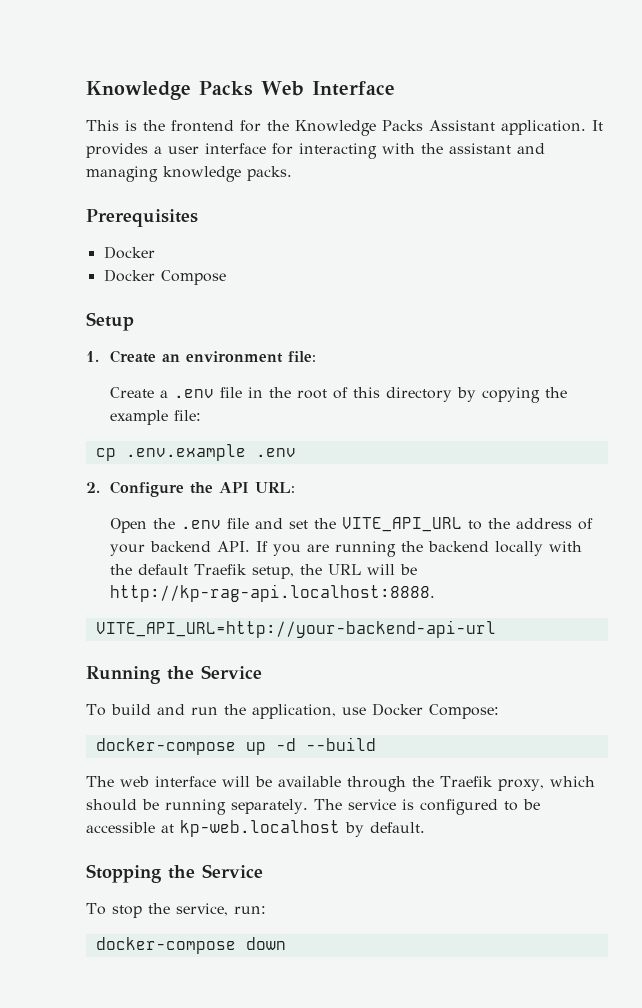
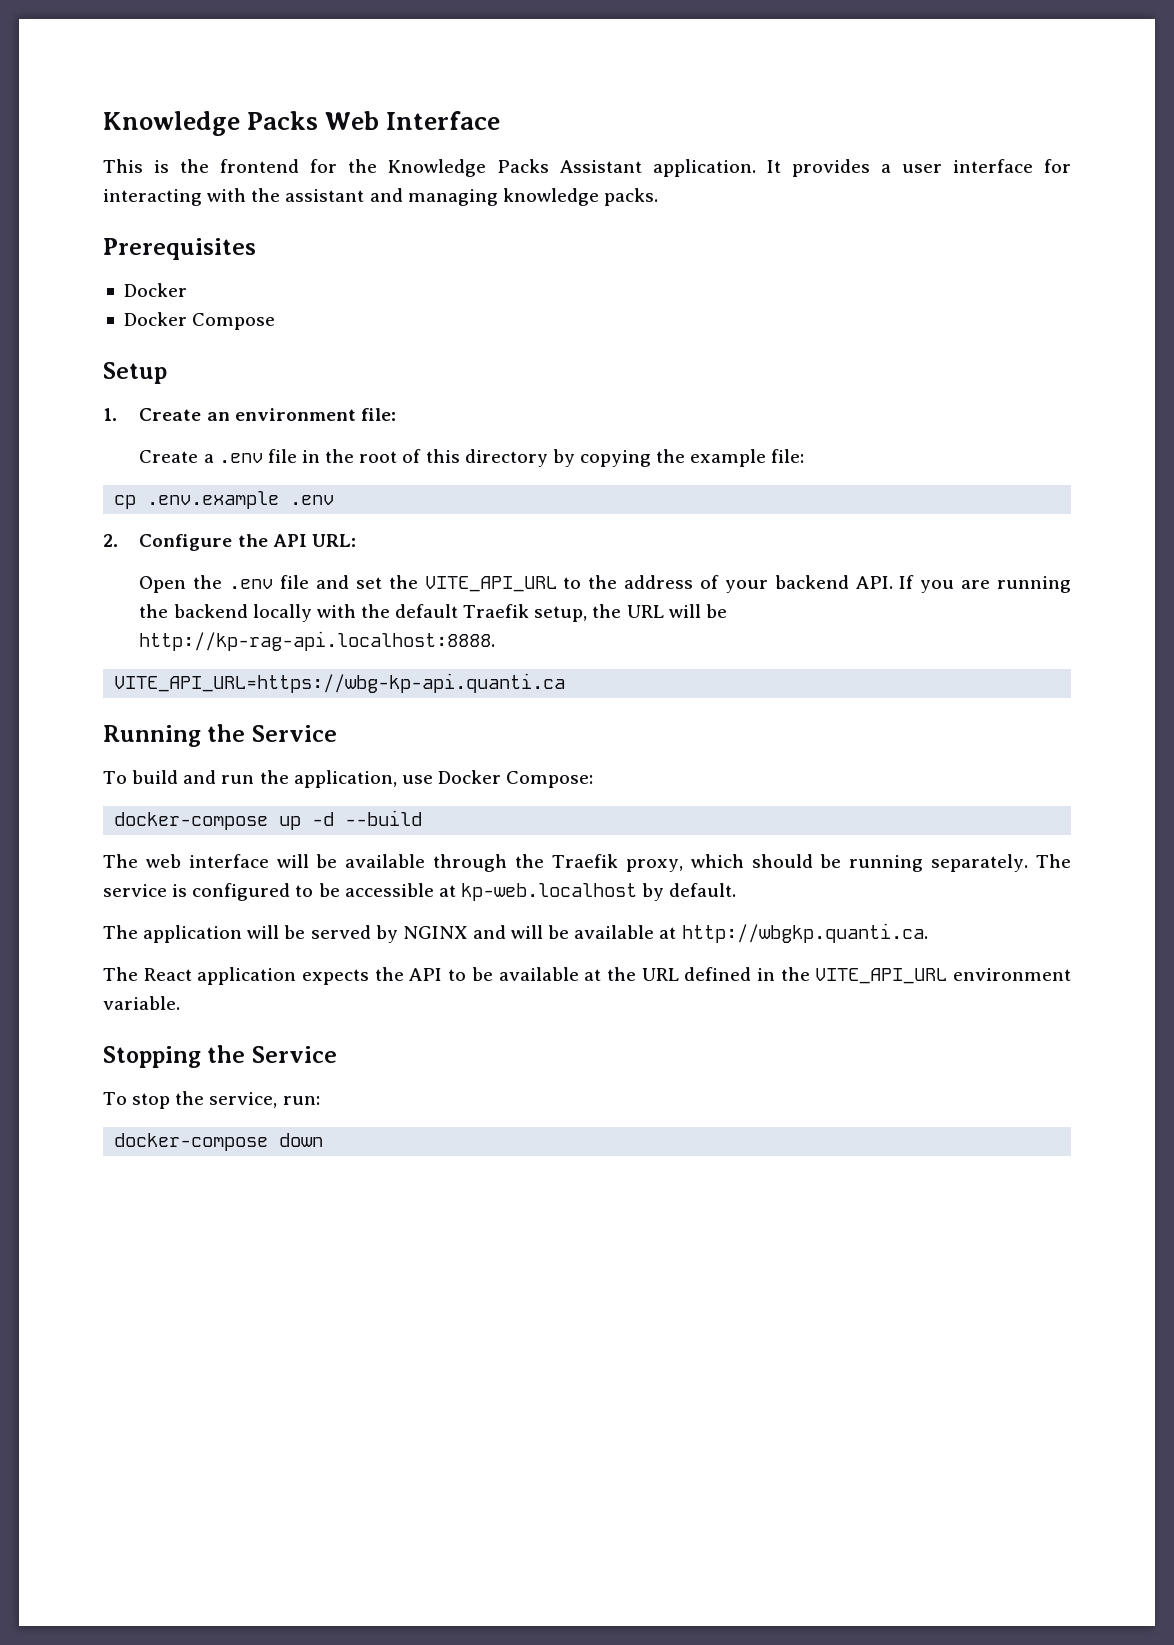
[95,620,496,638] VITE_API_URL=http://your-backend-api-url -> [114,673,566,693] VITE_API_URL=https://wbg-kp-api.quanti.ca
(425, 827) none -> [103,923,928,943] [103,967,1071,985] [103,996,180,1010] // The application will be served by NGINX and will be available at http://wbgkp.quanti.ca. // The React application expects the API to be available at the URL defined in the VITE_API_URL environment variable.

